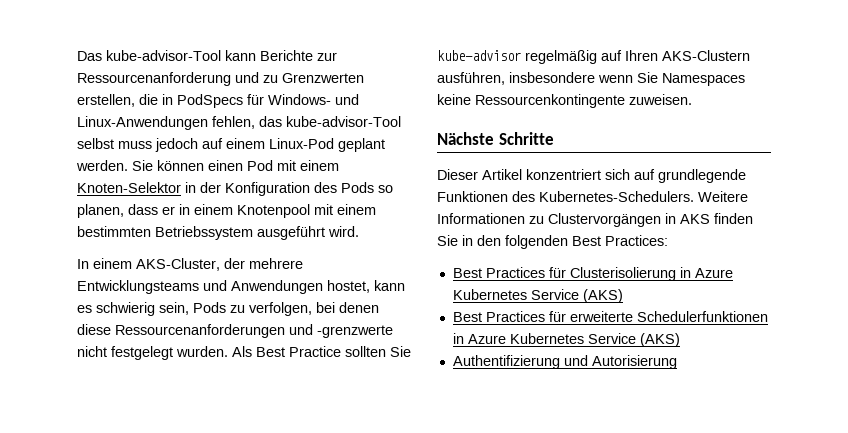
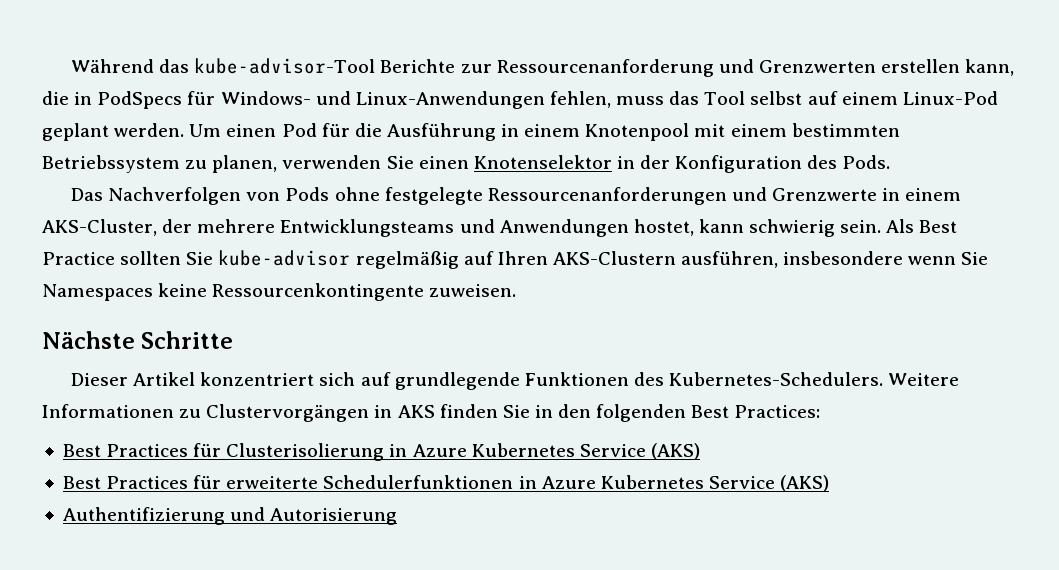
[77,50,256,61] Das kube-advisor-Tool kann -> [71,58,376,74] Während das kube-advisor-Tool
[263,73,364,83] [77,94,135,107] zu Grenzwerten erstellen, -> [758,59,1015,76] Grenzwerten erstellen kann,
[259,116,401,127] [77,138,198,152] das kube-advisor-Tool selbst muss jedoch -> [616,91,803,105] muss das Tool selbst
[132,160,339,171] [77,182,393,196] [77,204,175,218] Sie können einen Pod mit einem Knoten-Selektor in der Konfiguration des Pods so planen, dass er -> [189,123,496,141] Um einen Pod für die Ausführung
[257,226,359,240] [77,259,89,269] ausgeführt wird. // In -> [185,155,891,173] [71,187,901,205] zu planen, verwenden Sie einen Knotenselektor in der Konfiguration des Pods. // Das Nachverfolgen von Pods ohne festgelegte Ressourcenanforderungen und Grenzwerte in
[77,302,379,316] [77,324,393,338] [77,346,228,360] es schwierig sein, Pods zu verfolgen, bei denen diese Ressourcenanforderungen und -grenzwerte nicht festgelegt wurden. -> [749,219,882,237] schwierig sein.

